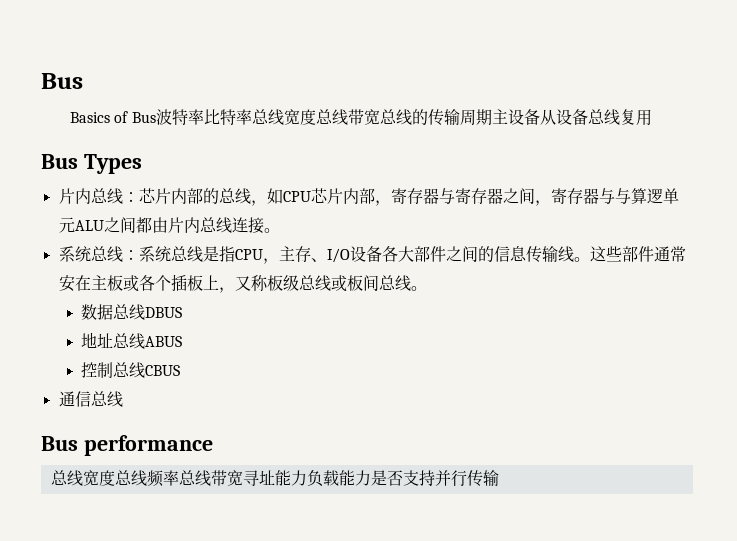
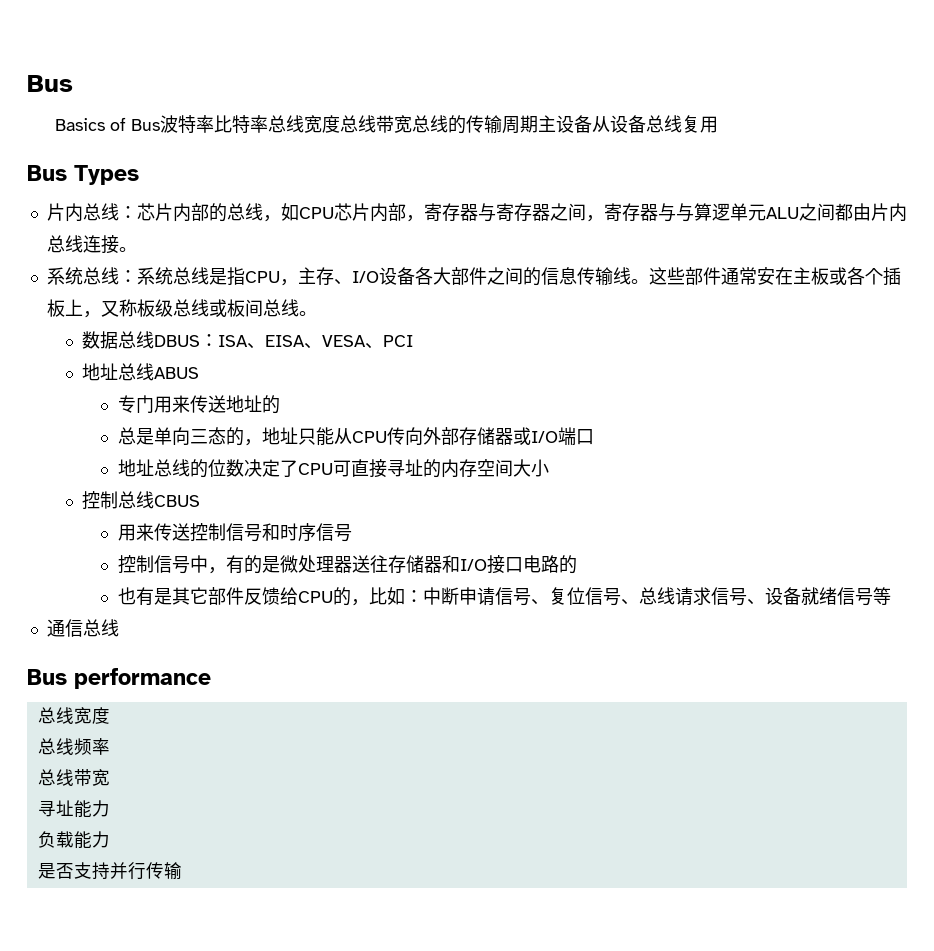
[81,332,183,349] [81,362,181,378] // 地址总线ABUS // 控制总线CBUS -> [200,334,414,349] [82,363,200,381] [117,395,280,414] [117,427,594,446] [117,459,549,478] [82,491,201,510] [117,523,352,542] [117,555,577,574] [117,587,891,606] ：ISA、EISA、VESA、PCI // 地址总线ABUS // 专门用来传送地址的 // 总是单向三态的，地址只能从CPU传向外部存储器或I/O端口 // 地址总线的位数决定了CPU可直接寻址的内存空间大小 // 控制总线CBUS // 用来传送控制信号和时序信号 // 控制信号中，有的是微处理器送往存储器和I/O接口电路的 // 也有是其它部件反馈给CPU的，比如：中断申请信号、复位信号、总线请求信号、设备就绪信号等
(115, 478) none -> (110, 715) //
[178,470,243,486] 总线带宽 -> [37,769,110,786] // 总线带宽 //
(307, 478) none -> (110, 808) //
(371, 478) none -> (110, 839) //

